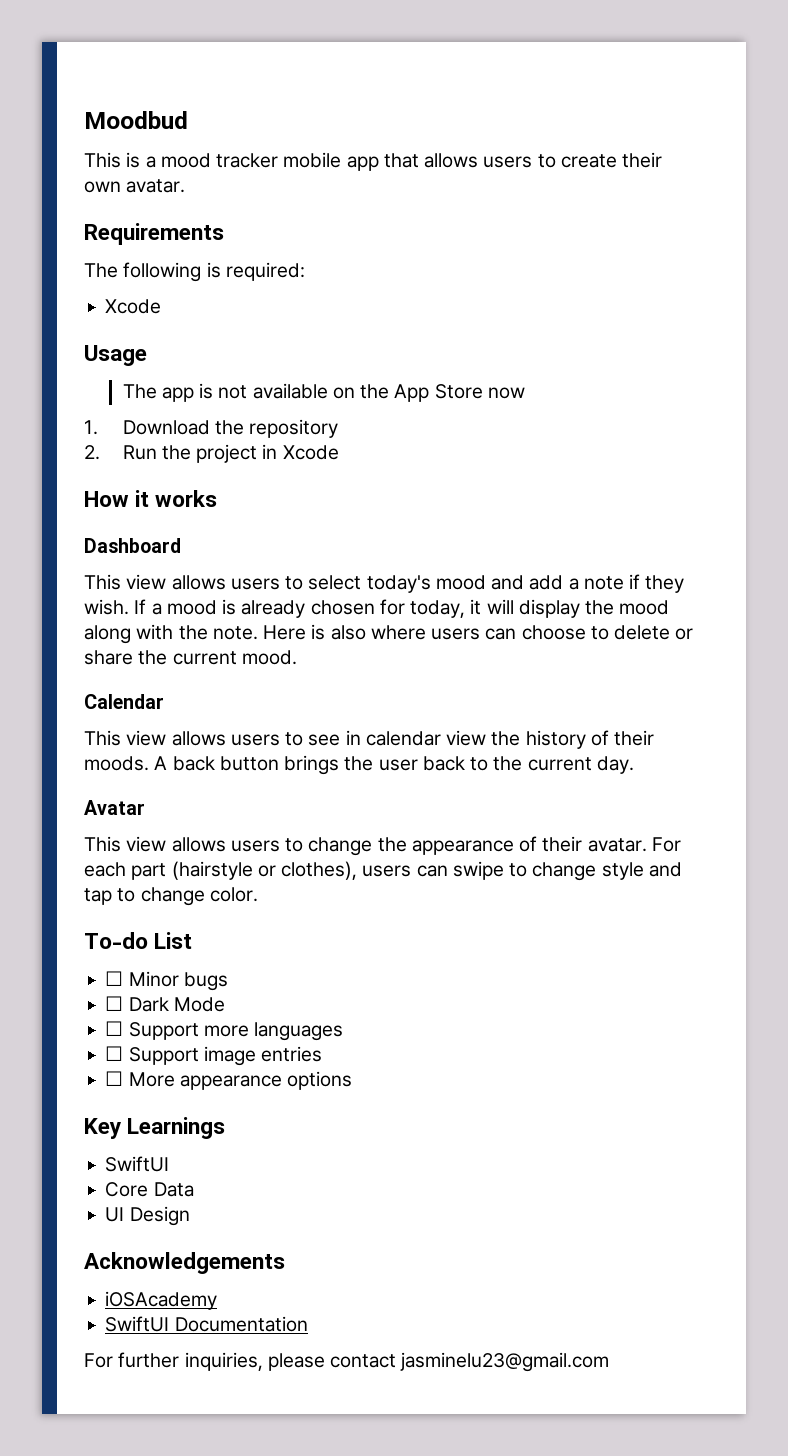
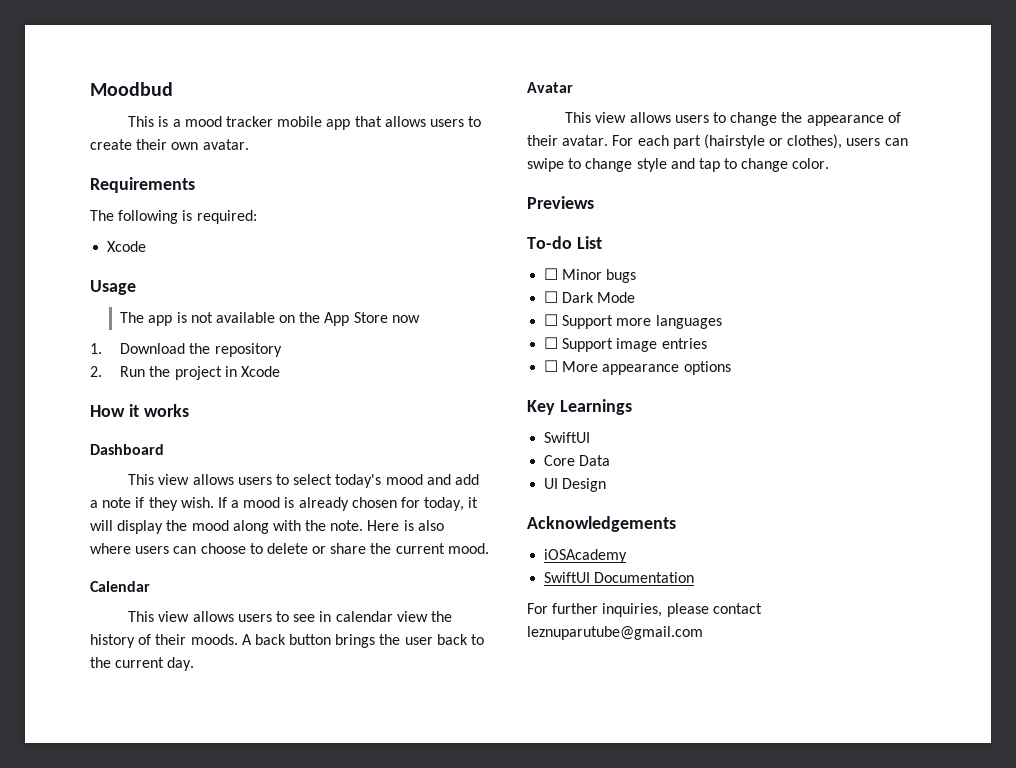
(258, 894) none -> [527,196,594,209] // Previews
[400,1352,610,1372] jasminelu23@gmail.com -> [527,626,703,640] leznuparutube@gmail.com

